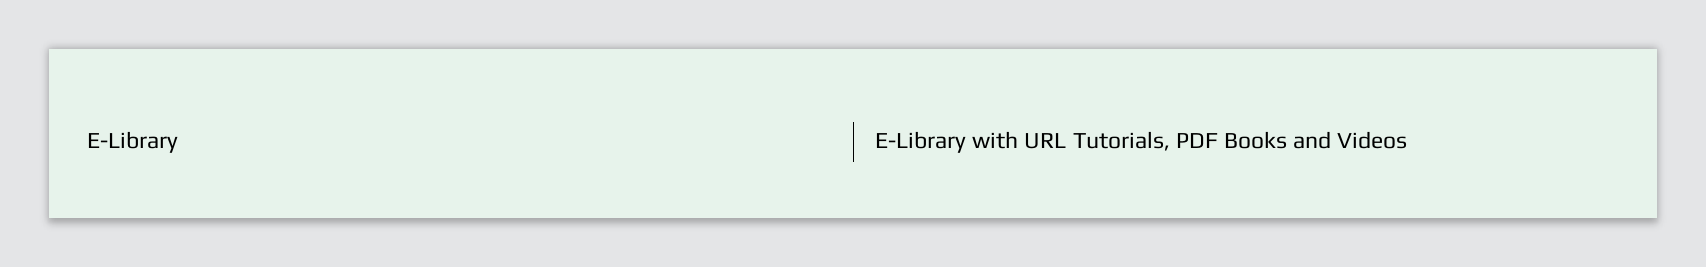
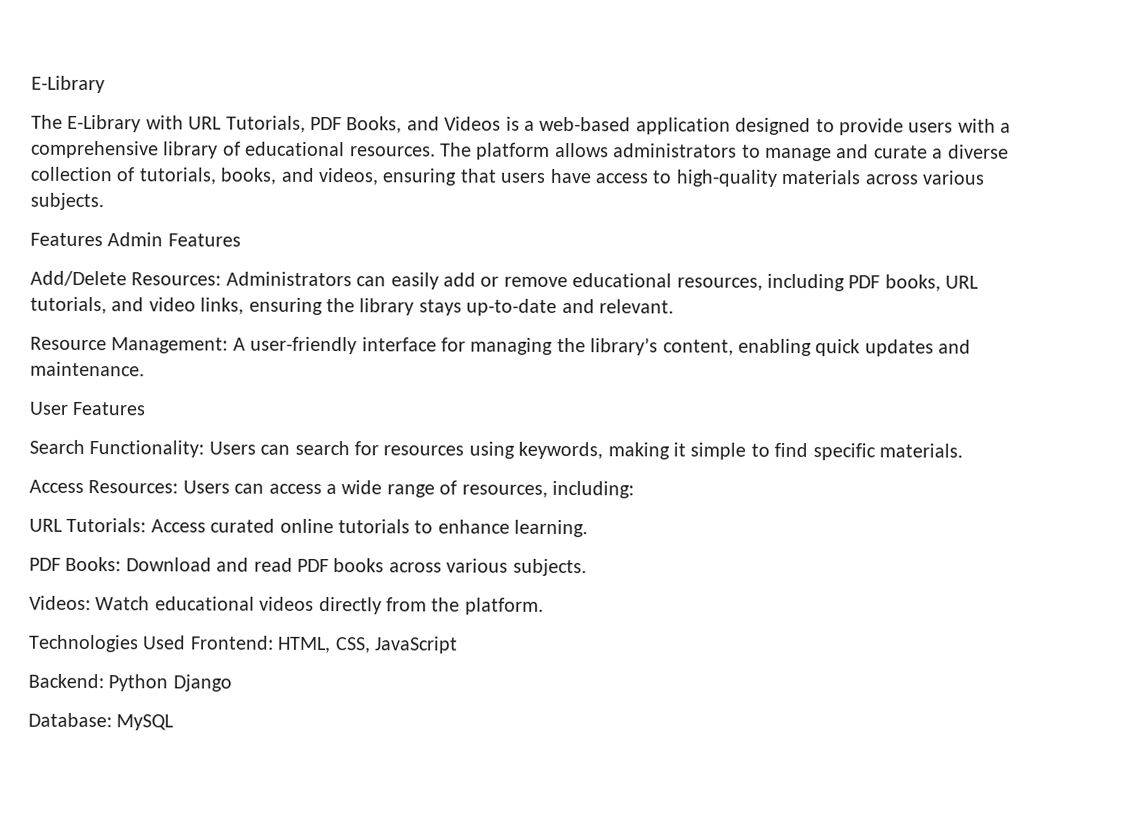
(178, 142) none -> [31,114,63,129] The
[1224,131,1288,149] Books -> [346,116,403,134] Books,
(1408, 140) none -> [505,116,1012,136] [31,140,1009,162] [30,166,985,187] [30,192,104,211] [30,232,241,247] [30,270,980,292] [30,296,674,316] [30,336,972,357] [30,361,145,377] [29,401,147,416] [29,439,963,461] [29,479,634,499] [29,517,589,538] [29,556,587,577] [29,595,544,615] [28,634,458,654] [28,673,232,692] [28,712,175,731] is a web-based application designed to provide users with a comprehensive library of educational resources. The platform allows administrators to manage and curate a diverse collection of tutorials, books, and videos, ensuring that users have access to high-quality materials across various subjects. // Features Admin Features // Add/Delete Resources: Administrators can easily add or remove educational resources, including PDF books, URL tutorials, and video links, ensuring the library stays up-to-date and relevant. // Resource Management: A user-friendly interface for managing the library’s content, enabling quick updates and maintenance. // User Features // Search Functionality: Users can search for resources using keywords, making it simple to find specific materials. // Access Resources: Users can access a wide range of resources, including: // URL Tutorials: Access curated online tutorials to enhance learning. // PDF Books: Download and read PDF books across various subjects. // Videos: Watch educational videos directly from the platform. // Technologies Used Frontend: HTML, CSS, JavaScript // Backend: Python Django // Database: MySQL

